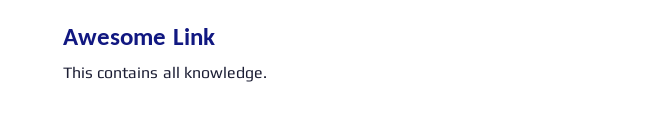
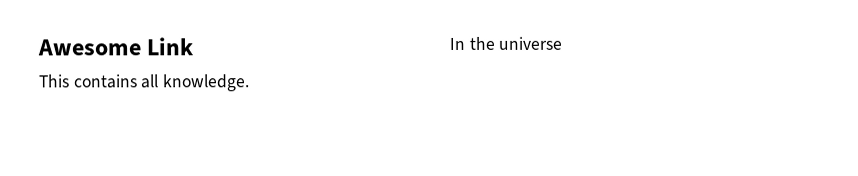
(267, 74) none -> [449,36,563,50] // In the universe

